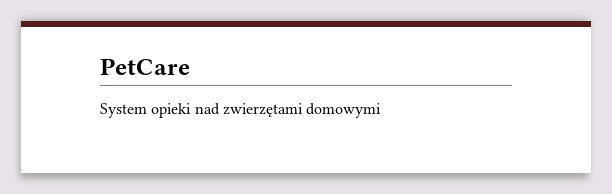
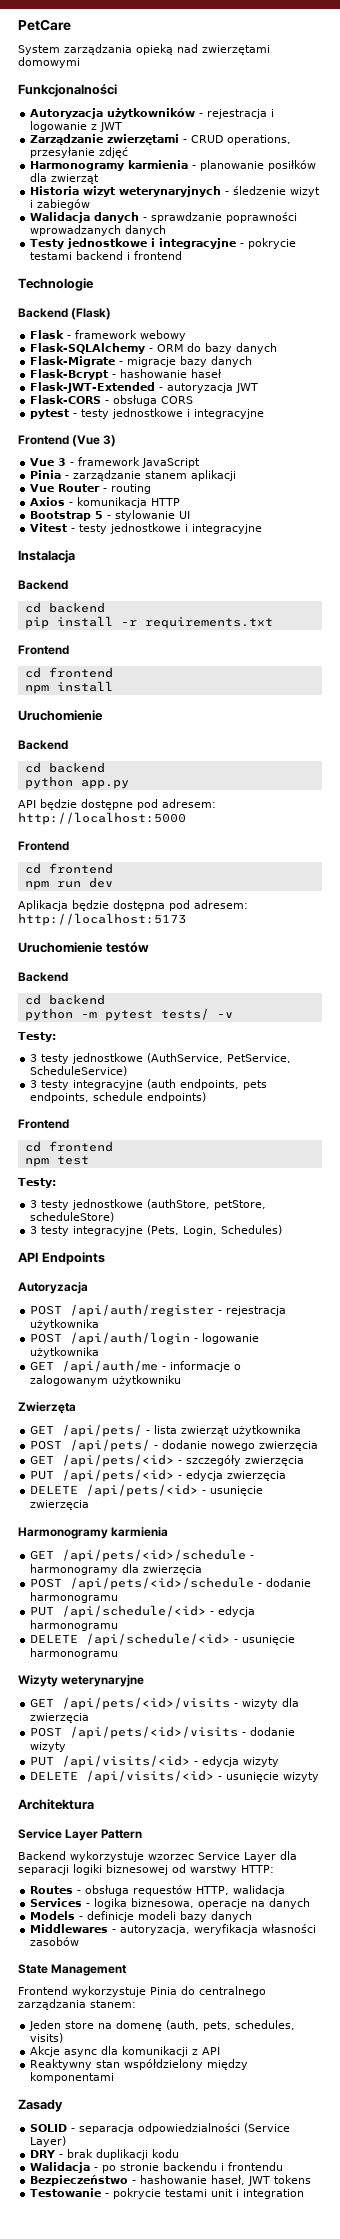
[151,103,192,118] opieki -> [64,44,173,55] zarządzania opieką
(382, 110) none -> [18,84,117,97] [30,108,275,119] [30,121,123,132] [30,134,292,145] [30,147,129,158] [30,160,317,171] [30,173,100,184] [30,186,321,197] [30,199,91,210] [30,212,298,223] [30,225,167,236] [30,238,297,249] [30,251,183,260] [18,278,94,291] [18,308,112,320] [30,330,187,341] [30,343,278,354] [30,356,253,367] [30,369,223,380] [30,382,259,393] [30,395,194,406] [30,408,265,419] [18,435,117,447] [30,457,201,468] [30,470,237,481] [30,484,152,494] [30,497,181,508] [30,510,191,521] [30,523,263,534] [18,550,75,563] [18,580,68,590] [24,602,105,613] [24,616,273,629] [18,645,69,655] [24,667,113,678] [24,681,113,694] [18,710,103,721] [18,740,68,750] [24,762,105,773] [24,776,129,789] [18,799,216,810] [18,812,186,825] [18,841,69,851] [24,863,113,874] [24,877,113,890] [18,900,248,911] [18,913,186,926] [18,942,149,953] [18,972,68,982] [24,994,105,1005] [24,1008,233,1021] [18,1032,56,1042] [30,1053,292,1064] [30,1066,128,1076] [30,1079,268,1090] [30,1092,207,1103] [18,1119,69,1129] [24,1141,113,1152] [24,1156,89,1167] [18,1178,56,1188] [30,1199,267,1210] [30,1212,115,1222] [30,1225,283,1236] [18,1252,105,1265] [18,1282,88,1294] [30,1304,287,1317] [30,1319,100,1330] [30,1332,260,1345] [30,1347,100,1358] [30,1360,242,1373] [30,1375,182,1386] [18,1402,76,1414] [30,1424,302,1437] [30,1439,319,1452] [30,1454,305,1467] [30,1469,287,1482] [30,1484,264,1497] [30,1500,90,1510] [18,1527,169,1539] [30,1549,255,1562] [30,1564,203,1575] [30,1577,312,1590] [30,1592,119,1603] [30,1605,256,1618] [30,1620,119,1631] [30,1633,296,1646] [30,1648,119,1659] [18,1675,145,1687] [30,1697,300,1710] [30,1713,90,1723] [30,1726,296,1739] [30,1742,67,1752] [30,1755,280,1768] [30,1770,320,1783] [18,1799,94,1810] [18,1829,143,1841] [18,1851,297,1862] [18,1864,274,1875] [30,1885,286,1896] [30,1898,311,1909] [30,1911,253,1922] [30,1924,317,1935] [30,1937,80,1946] [18,1964,128,1976] [18,1986,266,1997] [18,1999,136,2010] [29,2020,296,2031] [30,2033,64,2043] [30,2046,221,2057] [30,2059,249,2070] [30,2072,115,2083] [18,2099,63,2112] [30,2123,291,2134] [30,2136,67,2147] [30,2149,180,2160] [30,2162,284,2173] [30,2175,312,2186] [30,2188,305,2199] // Funkcjonalności // Autoryzacja użytkowników - rejestracja i logowanie z JWT // Zarządzanie zwierzętami - CRUD operations, przesyłanie zdjęć // Harmonogramy karmienia - planowanie posiłków dla zwierząt // Historia wizyt weterynaryjnych - śledzenie wizyt i zabiegów // Walidacja danych - sprawdzanie poprawności wprowadzanych danych // Testy jednostkowe i integracyjne - pokrycie testami backend i frontend // Technologie // Backend (Flask) // Flask - framework webowy // Flask-SQLAlchemy - ORM do bazy danych // Flask-Migrate - migracje bazy danych // Flask-Bcrypt - hashowanie haseł // Flask-JWT-Extended - autoryzacja JWT // Flask-CORS - obsługa CORS // pytest - testy jednostkowe i integracyjne // Frontend (Vue 3) // Vue 3 - framework JavaScript // Pinia - zarządzanie stanem aplikacji // Vue Router - routing // Axios - komunikacja HTTP // Bootstrap 5 - stylowanie UI // Vitest - testy jednostkowe i integracyjne // Instalacja // Backend // cd backend // pip install -r requirements.txt // Frontend // cd frontend // npm install // Uruchomienie // Backend // cd backend // python app.py // API będzie dostępne pod adresem: http://localhost:5000 // Frontend // cd frontend // npm run dev // Aplikacja będzie dostępna pod adresem: http://localhost:5173 // Uruchomienie testów // Backend // cd backend // python -m pytest tests/ -v // Testy: // 3 testy jednostkowe (AuthService, PetService, ScheduleService) // 3 testy integracyjne (auth endpoints, pets endpoints, schedule endpoints) // Frontend // cd frontend // npm test // Testy: // 3 testy jednostkowe (authStore, petStore, scheduleStore) // 3 testy integracyjne (Pets, Login, Schedules) // API Endpoints // Autoryzacja // POST /api/auth/register - rejestracja użytkownika // POST /api/auth/login - logowanie użytkownika // GET /api/auth/me - informacje o zalogowanym użytkowniku // Zwierzęta // GET /api/pets/ - lista zwierząt użytkownika // POST /api/pets/ - dodanie nowego zwierzęcia // GET /api/pets/<id> - szczegóły zwierzęcia // PUT /api/pets/<id> - edycja zwierzęcia // DELETE /api/pets/<id> - usunięcie zwierzęcia // Harmonogramy karmienia // GET /api/pets/<id>/schedule - harmonogramy dla zwierzęcia // POST /api/pets/<id>/schedule - dodanie harmonogramu // PUT /api/schedule/<id> - edycja harmonogramu // DELETE /api/schedule/<id> - usunięcie harmonogramu // Wizyty weterynaryjne // GET /api/pets/<id>/visits - wizyty dla zwierzęcia // POST /api/pets/<id>/visits - dodanie wizyty // PUT /api/visits/<id> - edycja wizyty // DELETE /api/visits/<id> - usunięcie wizyty // Architektura // Service Layer Pattern // Backend wykorzystuje wzorzec Service Layer dla separacji logiki biznesowej od warstwy HTTP: // Routes - obsługa requestów HTTP, walidacja // Services - logika biznesowa, operacje na danych // Models - definicje modeli bazy danych // Middlewares - autoryzacja, weryfikacja własności zasobów // State Management // Frontend wykorzystuje Pinia do centralnego zarządzania stanem: // Jeden store na domenę (auth, pets, schedules, visits) // Akcje async dla komunikacji z API // Reaktywny stan współdzielony między komponentami // Zasady // SOLID - separacja odpowiedzialności (Service Layer) // DRY - brak duplikacji kodu // Walidacja - po stronie backendu i frontendu // Bezpieczeństwo - hashowanie haseł, JWT tokens // Testowanie - pokrycie testami unit i integration

